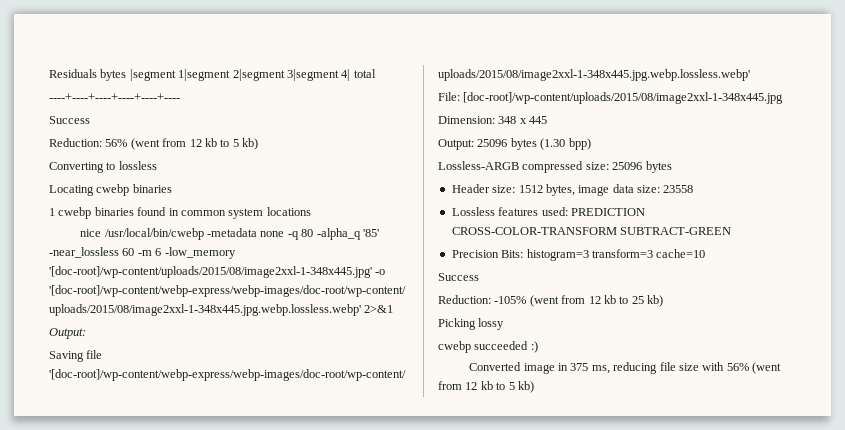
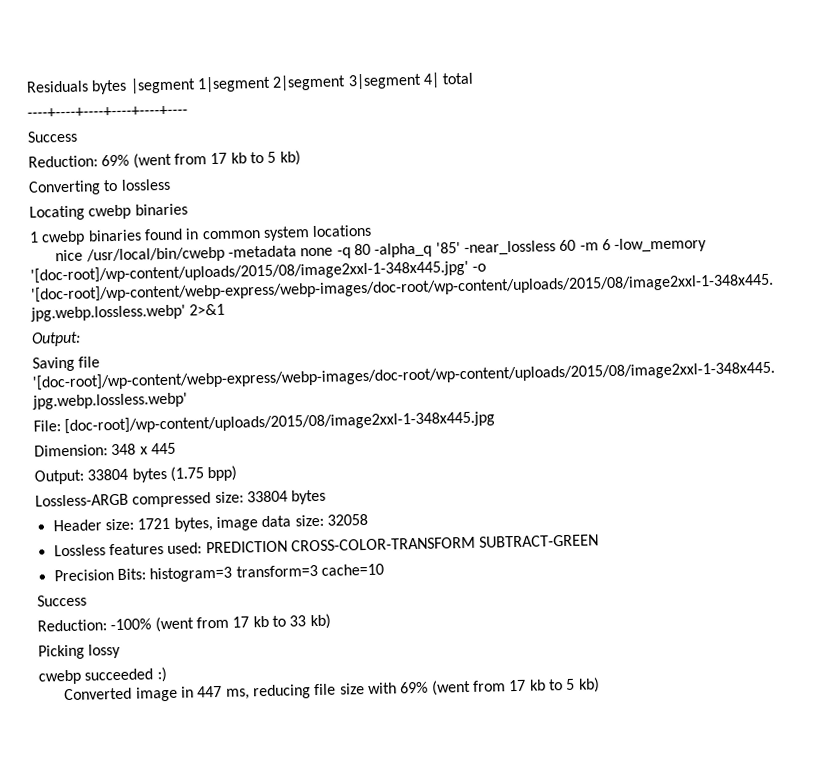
[105,138,202,150] 56% (went from 12 -> [101,152,228,169] 69% (went from 17
[477,138,566,150] 25096 bytes (1.30 -> [87,466,204,483] 33804 bytes (1.75
[612,162,643,170] 25096 -> [246,490,288,503] 33804
[518,185,543,193] 1512 -> [137,517,171,530] 1721
[663,185,694,193] 23558 -> [326,513,368,526] 32058
[494,295,644,307] -105% (went from 12 kb to 25 -> [110,615,307,633] -100% (went from 17 kb to 33
[570,363,589,371] 375 -> [197,685,223,698] 447
[726,362,782,374] [438,381,478,390] 56% (went from 12 -> [400,679,527,696] 69% (went from 17

